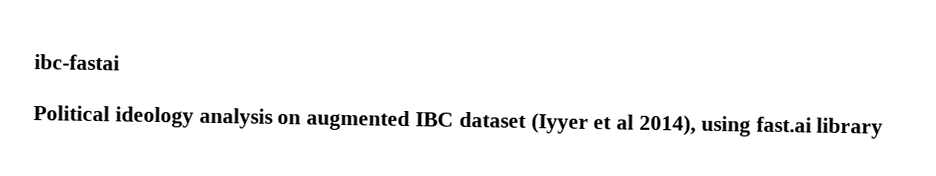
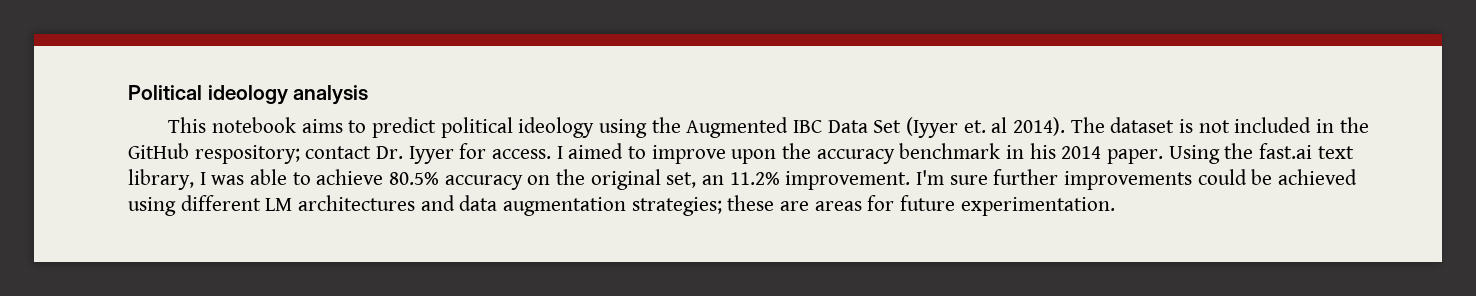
[34,54,120,71] ibc-fastai // -> (128, 92) none
[277,109,884,139] on augmented IBC dataset (Iyyer et al 2014), using fast.ai library -> [168,117,1369,138] [128,143,1354,164] [128,169,1358,190] [128,195,1115,216] // This notebook aims to predict political ideology using the Augmented IBC Data Set (Iyyer et. al 2014). The dataset is not included in the GitHub respository; contact Dr. Iyyer for access. I aimed to improve upon the accuracy benchmark in his 2014 paper. Using the fast.ai text library, I was able to achieve 80.5% accuracy on the original set, an 11.2% improvement. I'm sure further improvements could be achieved using different LM architectures and data augmentation strategies; these are areas for future experimentation.

